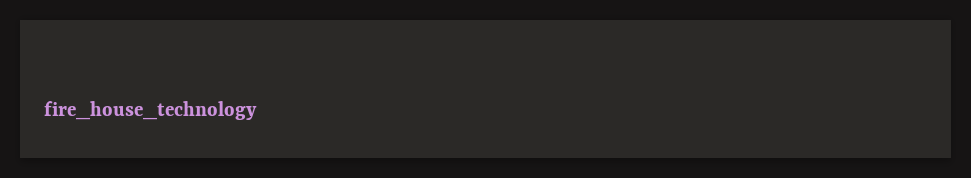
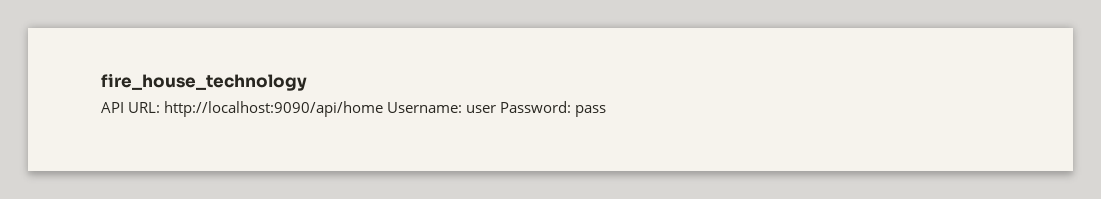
(257, 110) none -> [101,101,607,117] // API URL: http://localhost:9090/api/home Username: user Password: pass

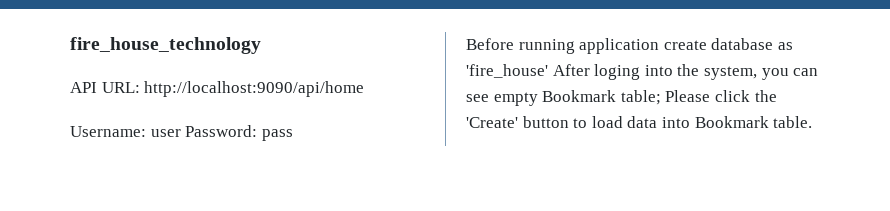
(384, 109) none -> (365, 89) //
(607, 111) none -> [466,38,793,54] [466,64,819,80] [466,90,777,106] [466,116,813,128] // Before running application create database as 'fire_house' After loging into the system, you can see empty Bookmark table; Please click the 'Create' button to load data into Bookmark table.

